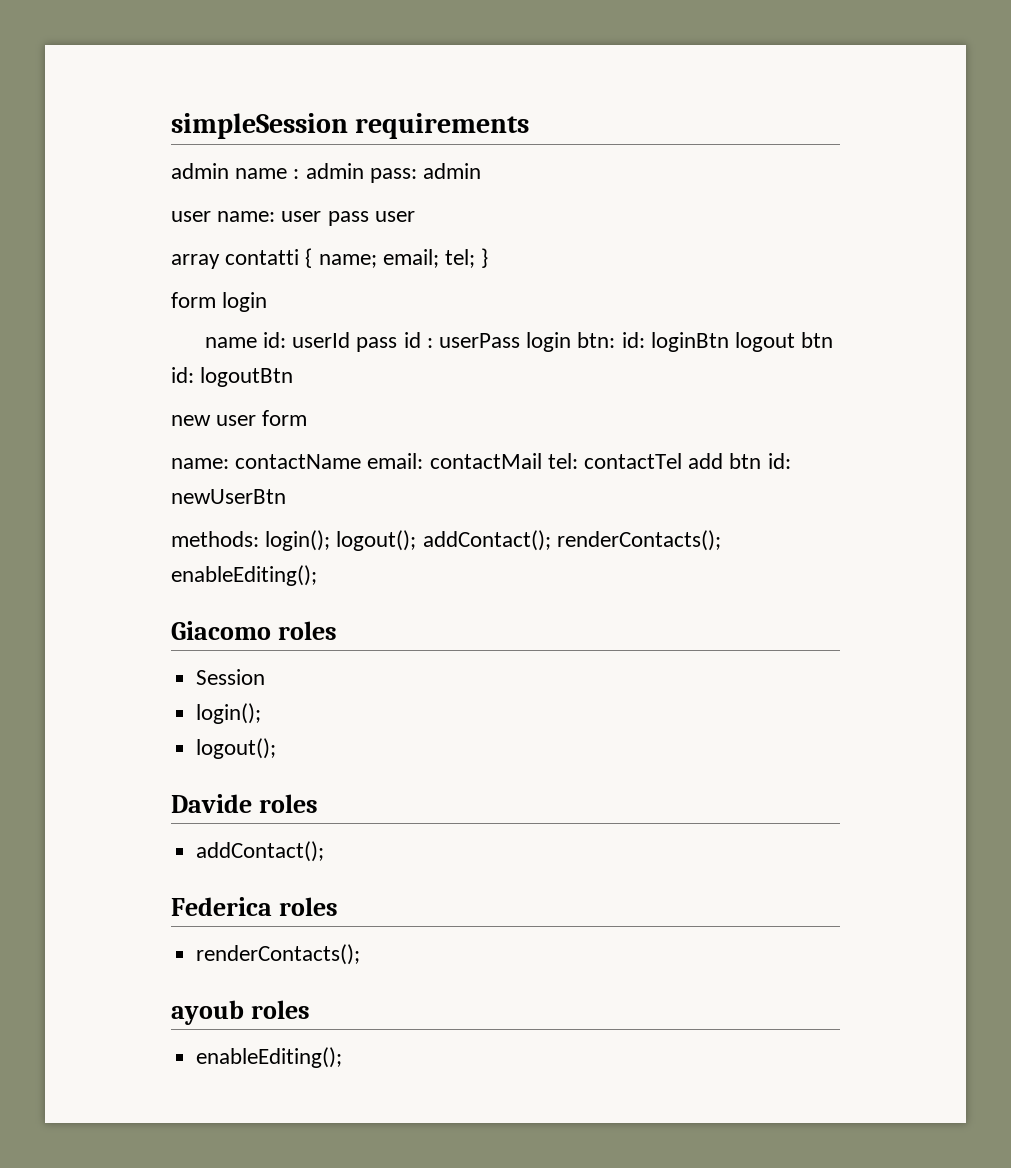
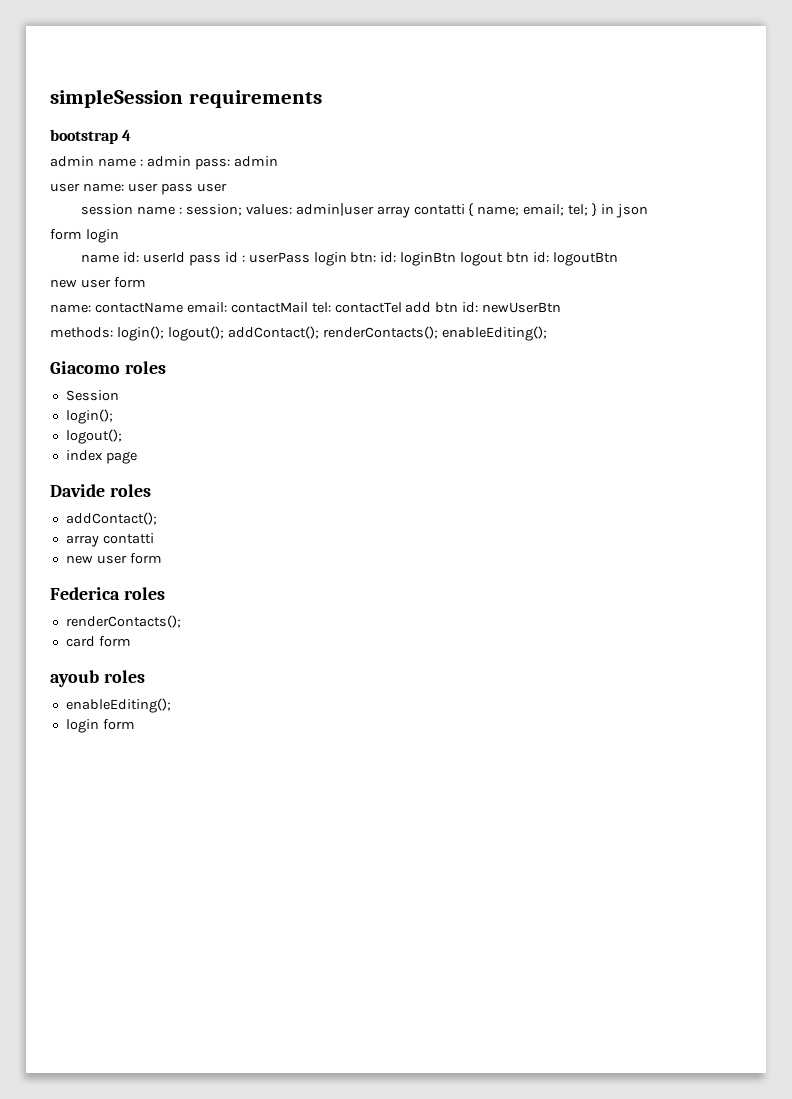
(530, 126) none -> [50,129,132,144] // bootstrap 4
(415, 216) none -> [81,203,374,216] session name : session; values: admin|user
(489, 258) none -> [600,204,648,218] in json
(277, 748) none -> [65,450,137,464] // index page
(325, 851) none -> [65,533,154,547] [65,553,162,564] // array contatti // new user form
(361, 954) none -> [65,636,131,647] // card form
(343, 1057) none -> [65,719,135,733] // login form

